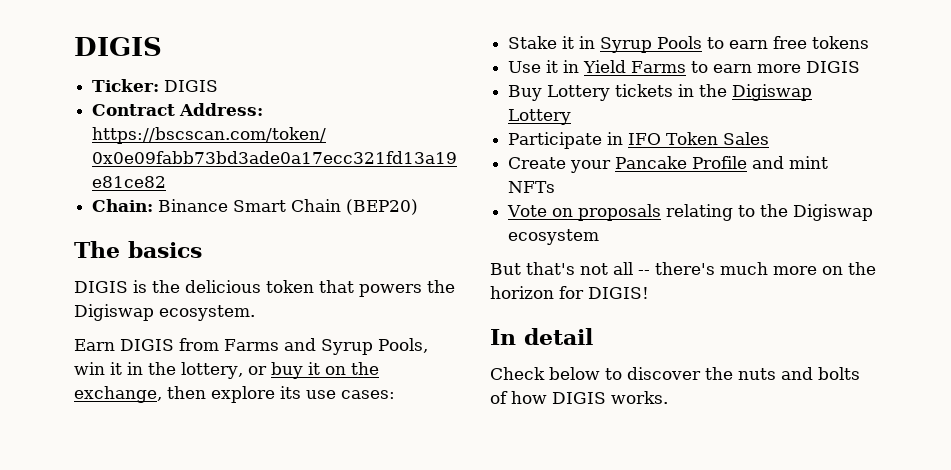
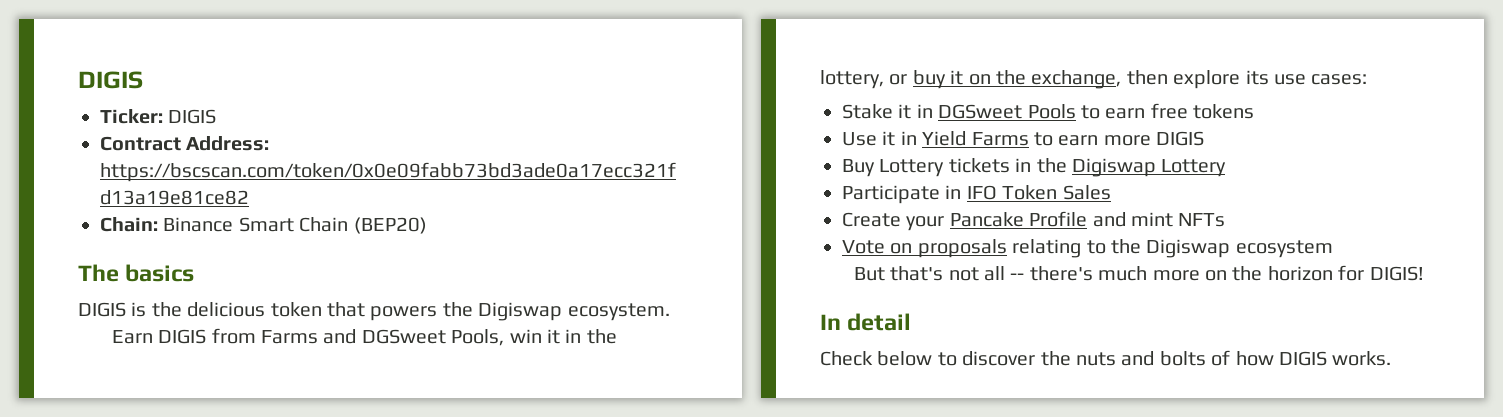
[320,339,373,355] Syrup -> [361,329,446,344] DGSweet
[600,37,653,53] Syrup -> [938,104,1023,119] DGSweet

